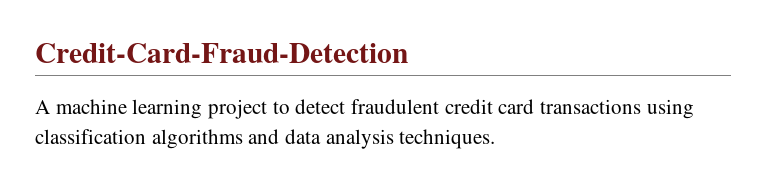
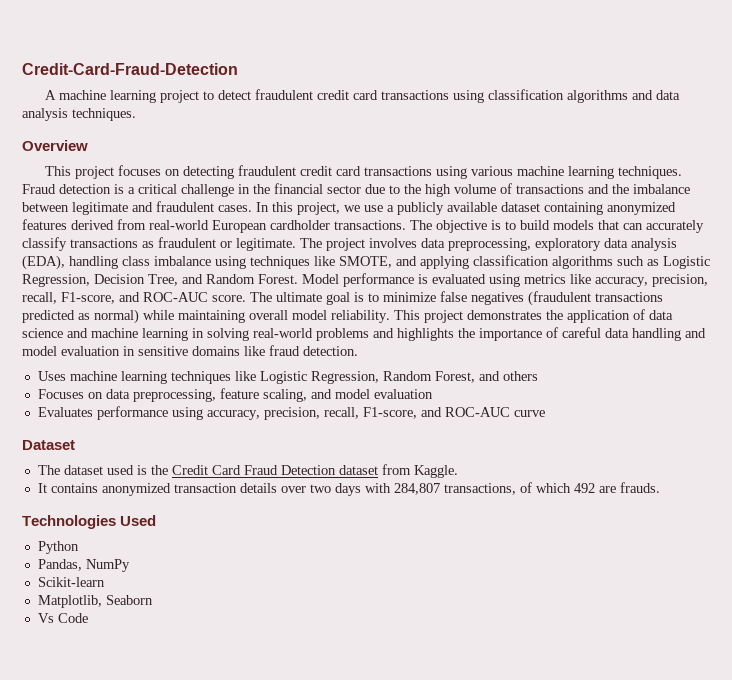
(496, 139) none -> [22,140,88,151] [44,165,682,179] [22,183,690,197] [22,201,676,215] [22,219,704,233] [22,237,677,251] [22,255,710,270] [22,273,708,287] [22,291,663,306] [22,309,673,324] [22,327,706,341] [22,345,358,356] [37,371,538,384] [37,388,433,402] [37,406,545,420] [22,440,75,450] [37,464,458,478] [37,482,660,496] [22,515,157,529] [37,541,79,554] [37,559,130,572] [37,577,105,587] [37,595,153,608] [37,613,88,623] // Overview // This project focuses on detecting fraudulent credit card transactions using various machine learning techniques. Fraud detection is a critical challenge in the financial sector due to the high volume of transactions and the imbalance between legitimate and fraudulent cases. In this project, we use a publicly available dataset containing anonymized features derived from real-world European cardholder transactions. The objective is to build models that can accurately classify transactions as fraudulent or legitimate. The project involves data preprocessing, exploratory data analysis (EDA), handling class imbalance using techniques like SMOTE, and applying classification algorithms such as Logistic Regression, Decision Tree, and Random Forest. Model performance is evaluated using metrics like accuracy, precision, recall, F1-score, and ROC-AUC score. The ultimate goal is to minimize false negatives (fraudulent transactions predicted as normal) while maintaining overall model reliability. This project demonstrates the application of data science and machine learning in solving real-world problems and highlights the importance of careful data handling and model evaluation in sensitive domains like fraud detection. // Uses machine learning techniques like Logistic Regression, Random Forest, and others // Focuses on data preprocessing, feature scaling, and model evaluation // Evaluates performance using accuracy, precision, recall, F1-score, and ROC-AUC curve // Dataset // The dataset used is the Credit Card Fraud Detection dataset from Kaggle. // It contains anonymized transaction details over two days with 284,807 transactions, of which 492 are frauds. // Technologies Used // Python // Pandas, NumPy // Scikit-learn // Matplotlib, Seaborn // Vs Code

